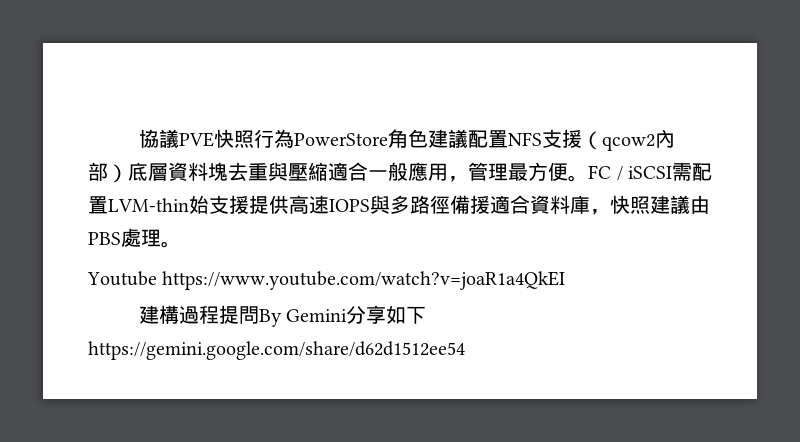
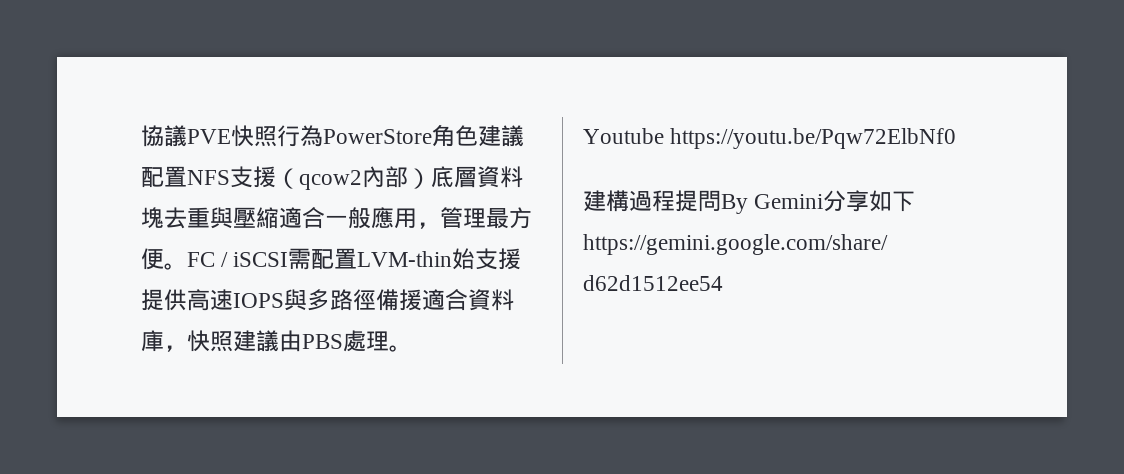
[162,271,566,290] https://www.youtube.com/watch?v=joaR1a4QkEI -> [670,128,957,149] https://youtu.be/Pqw72ElbNf0

